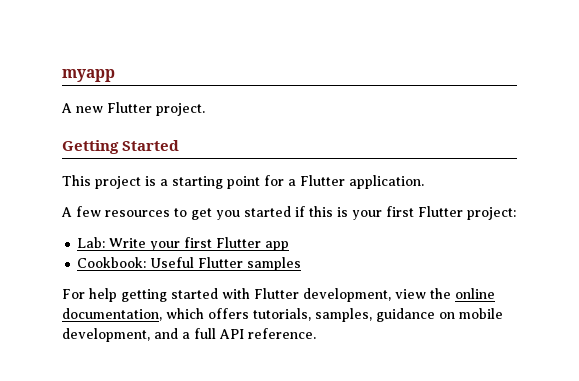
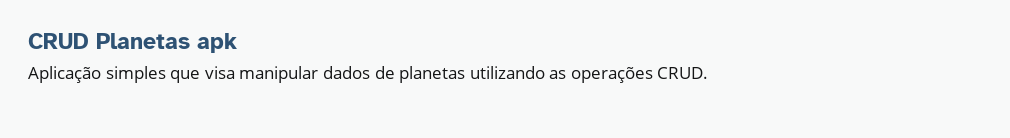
[62,69,115,82] [61,102,205,116] [62,140,180,154] [62,175,424,189] [61,206,516,220] [77,237,290,251] [77,257,302,271] [62,288,495,302] [62,308,503,322] [62,328,316,342] myapp // A new Flutter project. // Getting Started // This project is a starting point for a Flutter application. // A few resources to get you started if this is your first Flutter project: // Lab: Write your first Flutter app // Cookbook: Useful Flutter samples // For help getting started with Flutter development, view the online documentation, which offers tutorials, samples, guidance on mobile development, and a full API reference. -> [28,33,237,53] [28,66,709,83] CRUD Planetas apk // Aplicação simples que visa manipular dados de planetas utilizando as operações CRUD.

